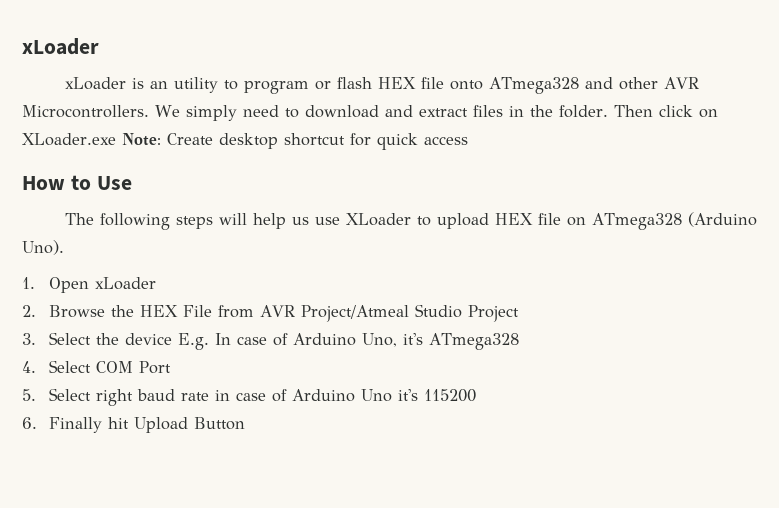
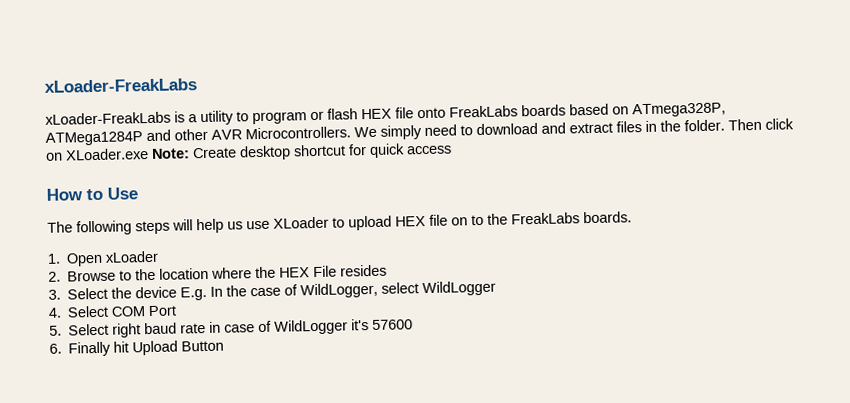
[22,38,99,55] [64,77,168,90] xLoader // xLoader is an -> [44,78,197,93] [45,111,198,125] xLoader-FreakLabs // xLoader-FreakLabs is a
[488,77,579,94] ATmega328 -> [449,102,726,118] [45,131,143,146] FreakLabs boards based on ATmega328P, ATMega1284P
[591,212,757,230] [22,240,64,255] ATmega328 (Arduino Uno). -> [471,211,632,226] to the FreakLabs boards.
[111,304,520,322] the HEX File from AVR Project/Atmeal Studio Project -> [119,264,388,281] to the location where the HEX File resides
[237,333,520,350] case of Arduino Uno, it's ATmega328 -> [226,280,497,299] the case of WildLogger, select WildLogger
[292,389,477,402] Arduino Uno it's 115200 -> [274,319,414,335] WildLogger it's 57600

